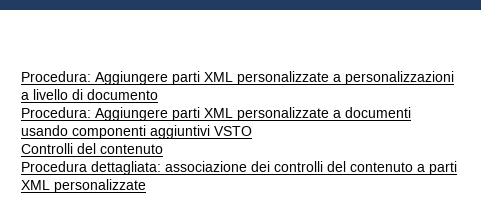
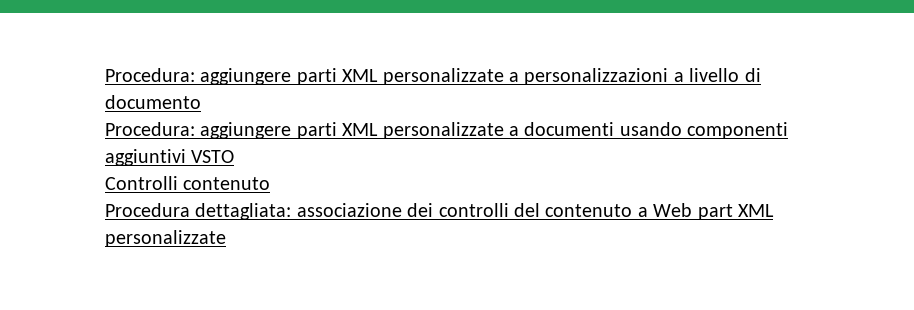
[21,71,168,85] Procedura: Aggiungere -> [105,68,292,85] Procedura: aggiungere
[95,107,168,121] Aggiungere -> [200,122,292,139] aggiungere
[77,143,96,154] del -> (178, 183) none
[429,161,457,175] parti -> [653,203,733,220] Web part

